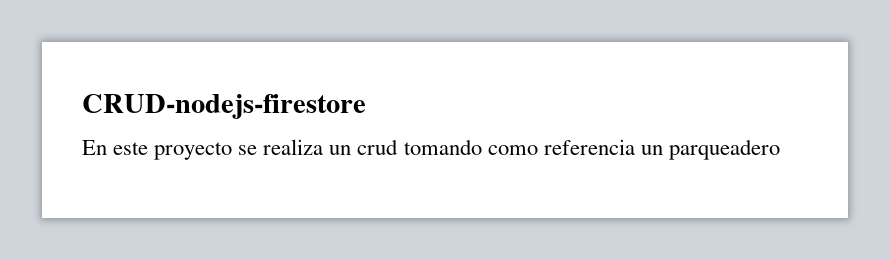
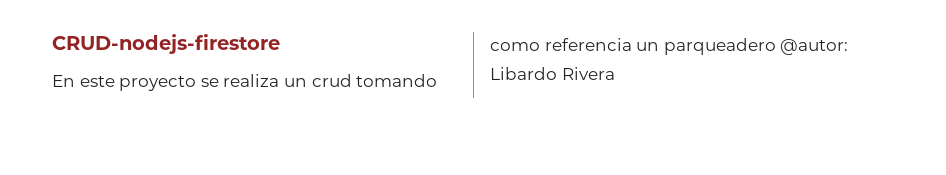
(780, 149) none -> [780,39,849,55] [490,67,615,80] @autor: Libardo Rivera

